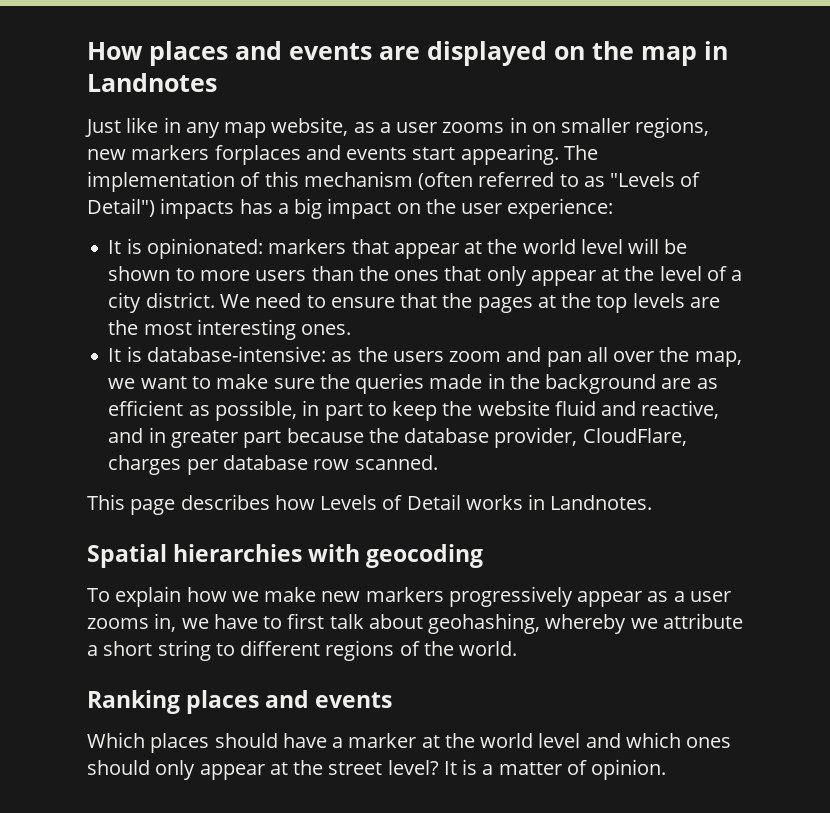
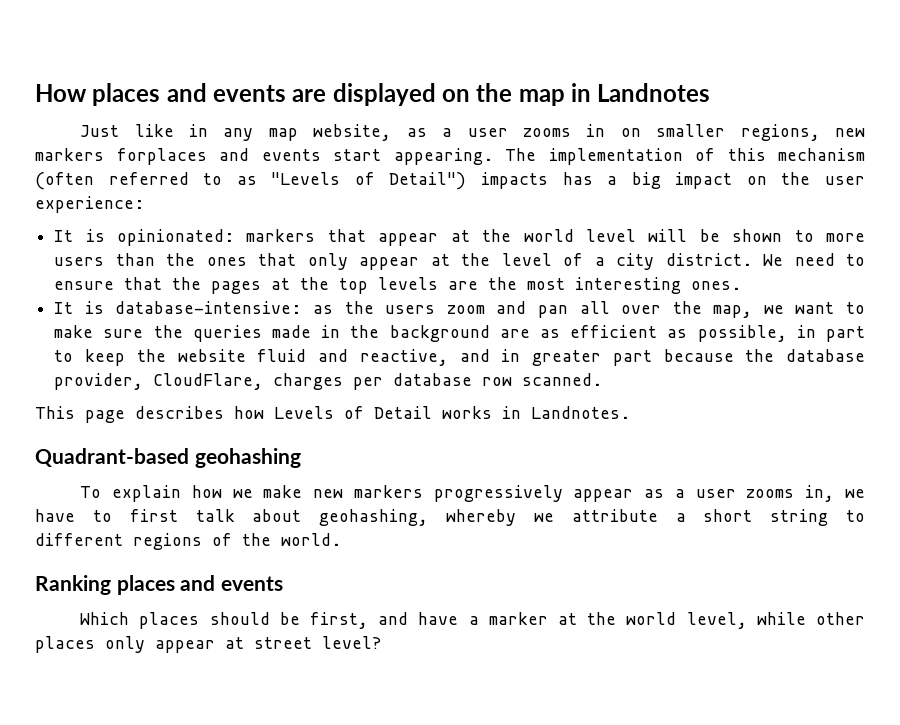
[87,544,484,568] Spatial hierarchies with geocoding -> [35,448,301,468] Quadrant-based geohashing
(278, 740) none -> [279,612,409,629] be first, and
[538,732,732,748] [87,760,324,780] level and which ones should only appear at the -> [686,612,866,629] [35,636,244,653] level, while other places only appear at
[443,759,667,780] It is a matter of opinion. -> (381, 642) none

